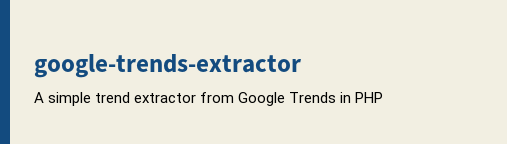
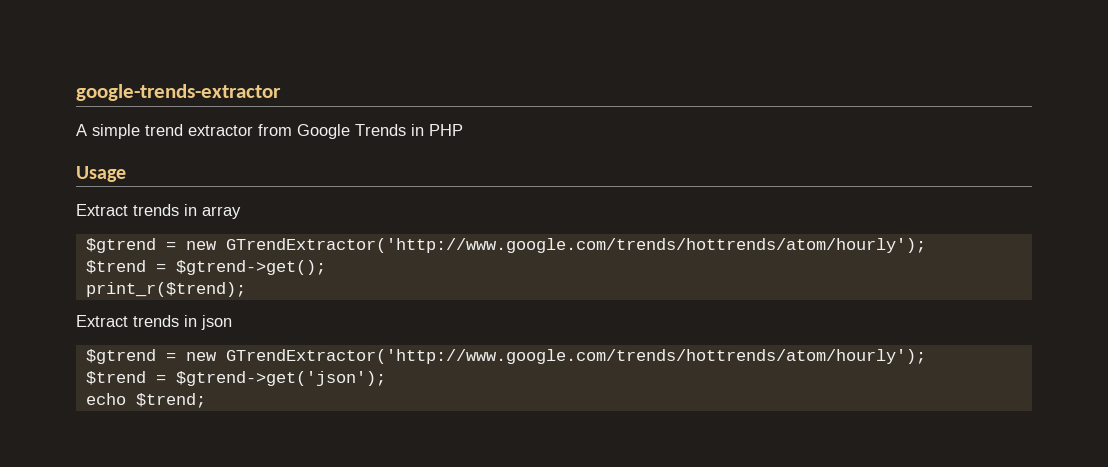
(384, 97) none -> [76,166,126,182] [76,204,241,219] [85,238,926,253] [85,260,326,275] [85,282,246,297] [76,315,232,330] [85,349,926,364] [85,371,386,386] [85,393,206,408] // Usage // Extract trends in array // $gtrend = new GTrendExtractor('http://www.google.com/trends/hottrends/atom/hourly'); // $trend = $gtrend->get(); // print_r($trend); // Extract trends in json // $gtrend = new GTrendExtractor('http://www.google.com/trends/hottrends/atom/hourly'); // $trend = $gtrend->get('json'); // echo $trend;

